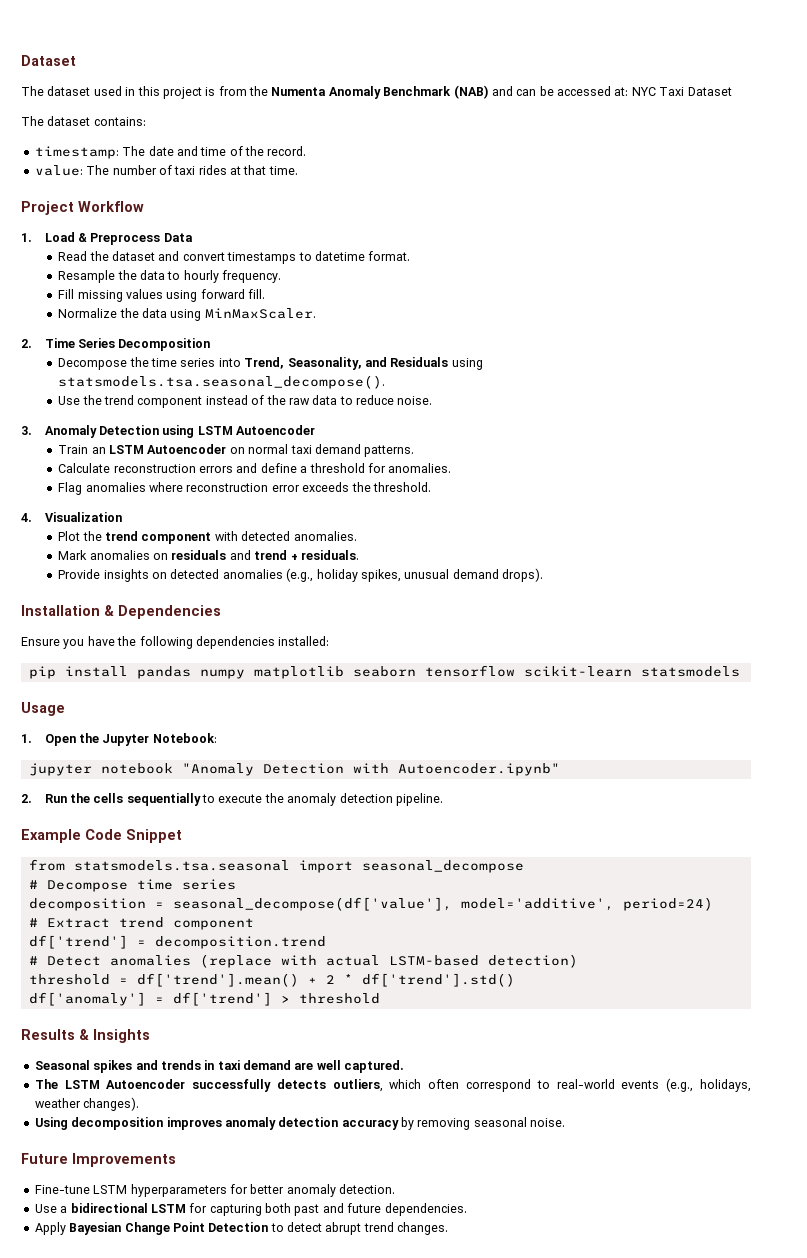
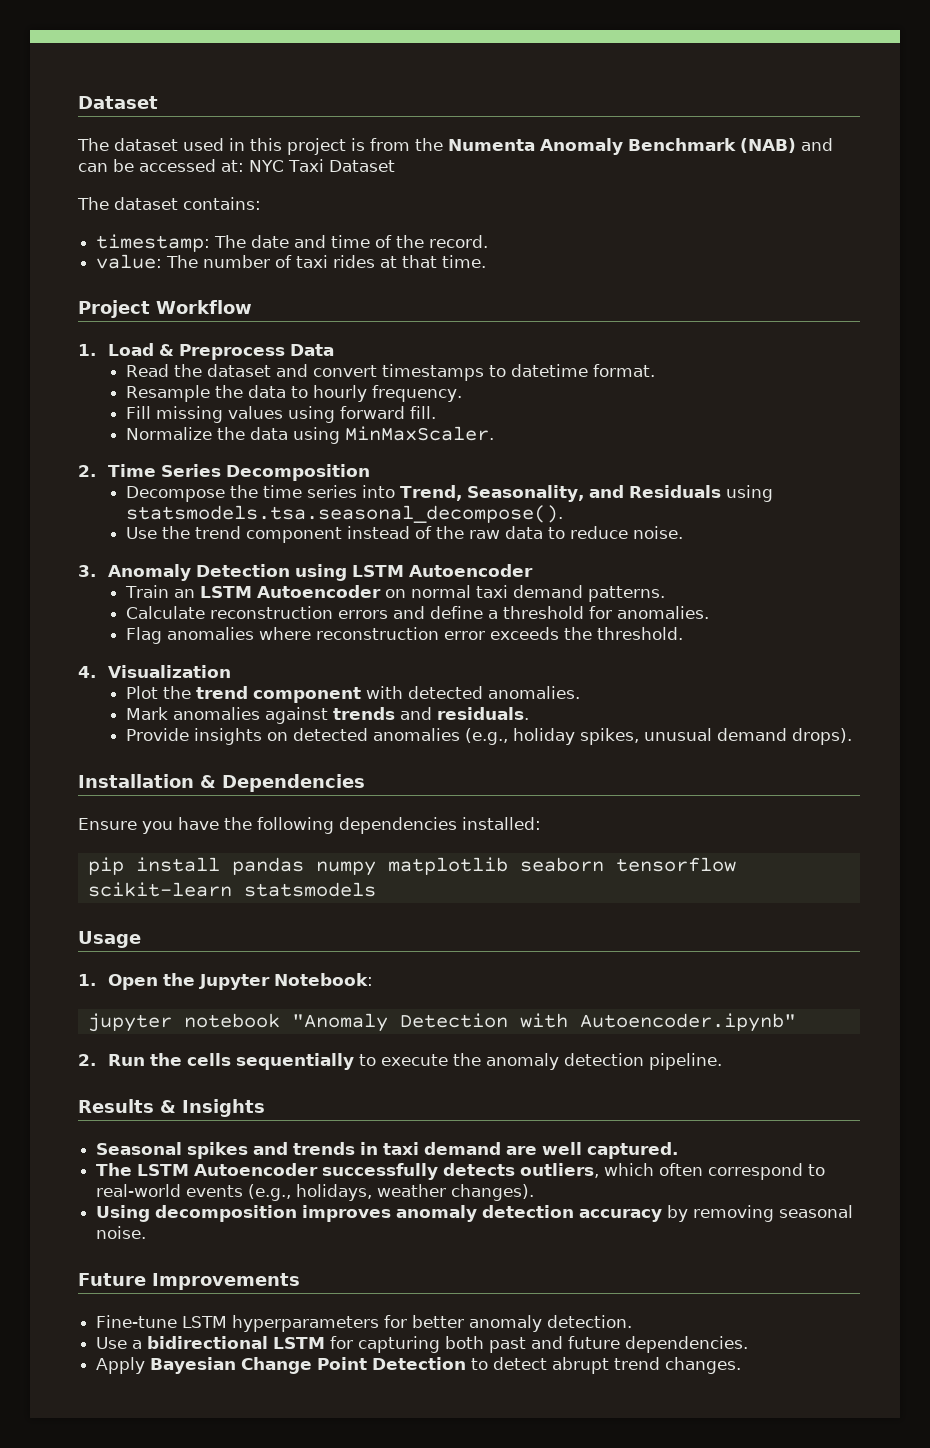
[153,550,298,560] on residuals and trend + -> [265,707,433,724] against trends and
[21,829,182,843] [28,859,524,873] [28,879,236,892] [28,897,713,911] [28,917,254,930] [28,935,326,949] [28,954,578,968] [28,973,515,987] [28,992,380,1006] // Example Code Snippet // from statsmodels.tsa.seasonal import seasonal_decompose // # Decompose time series // decomposition = seasonal_decompose(df['value'], model='additive', period=24) // # Extract trend component // df['trend'] = decomposition.trend // # Detect anomalies (replace with actual LSTM-based detection) // threshold = df['trend'].mean() + 2 * df['trend'].std() // df['anomaly'] = df['trend'] > threshold -> (722, 1061) none

